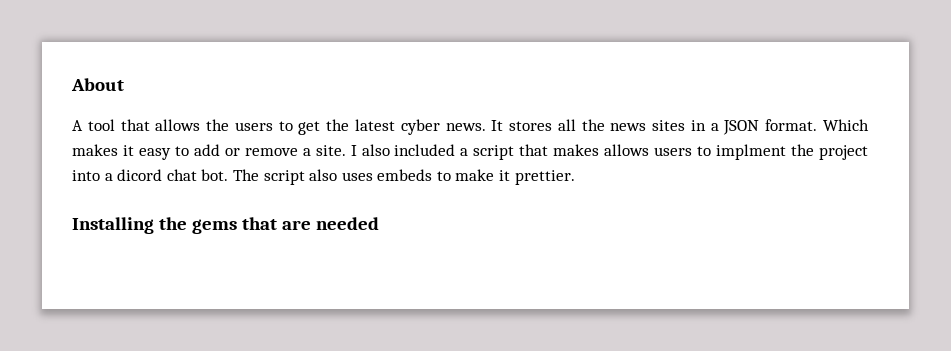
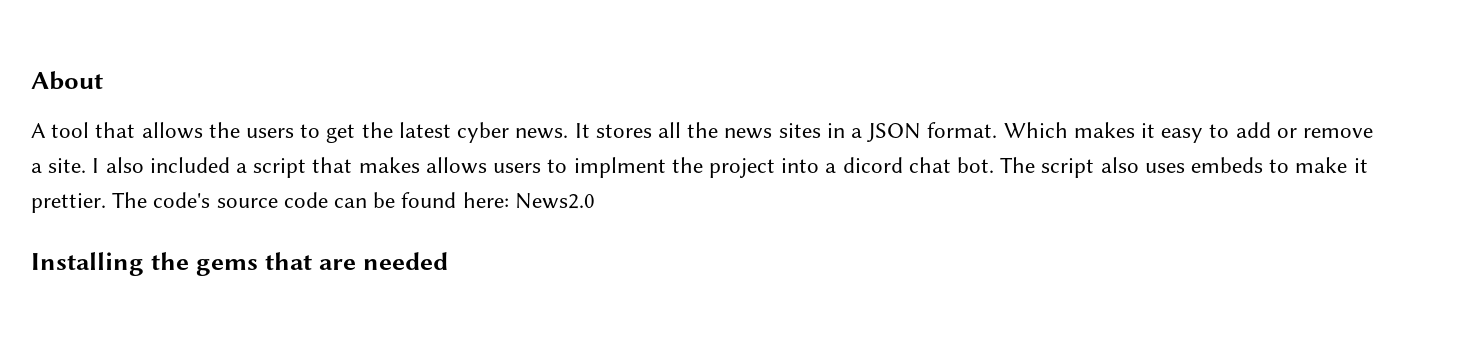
(575, 177) none -> [112,192,595,209] The code's source code can be found here: News2.0

